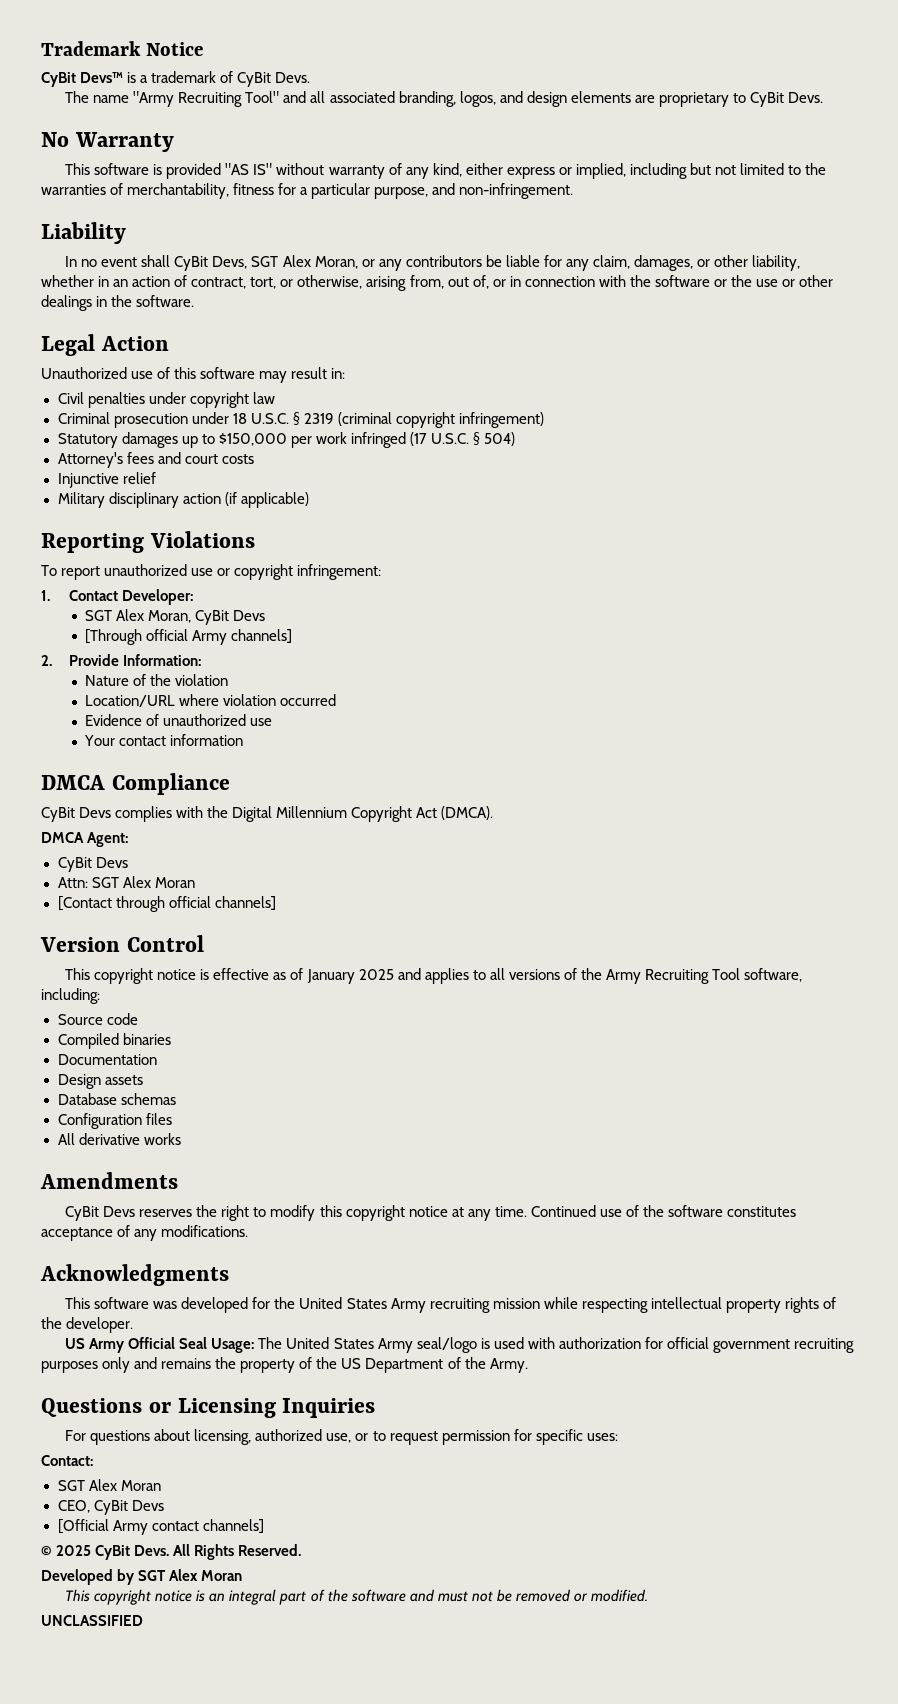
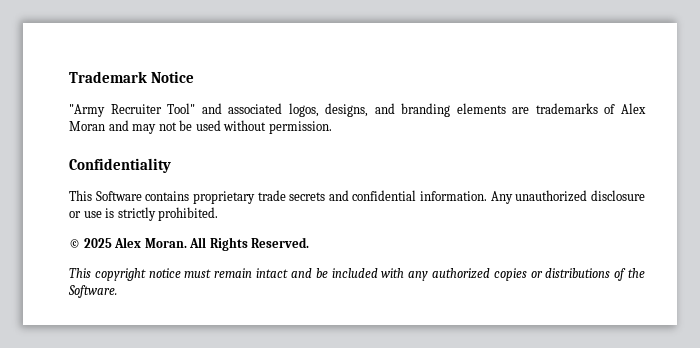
[41,71,311,87] [65,91,824,107] [41,132,174,152] [65,163,827,179] [41,183,574,199] [41,222,126,244] [65,255,801,271] [41,275,834,291] [41,295,195,311] [41,334,169,356] [41,367,346,383] [57,392,275,408] [57,412,544,428] [57,432,516,448] [57,452,254,468] [57,472,156,488] [57,492,309,508] [41,531,255,553] [41,564,382,580] [41,589,193,605] [85,609,266,625] [85,629,293,645] [41,654,201,666] [85,674,229,686] [85,694,337,707] [85,714,273,726] [84,734,244,746] [41,773,230,795] [41,806,494,822] [41,832,129,847] [57,857,128,872] [57,876,195,888] [57,896,276,912] [40,935,204,952] [65,968,803,984] [41,988,100,1004] [57,1013,138,1025] [57,1033,171,1049] [57,1054,157,1065] [57,1074,143,1089] [57,1093,176,1105] [57,1113,172,1129] [57,1133,181,1145] [40,1172,178,1189] [65,1205,797,1221] [41,1225,249,1241] [40,1264,229,1286] [65,1297,836,1313] [41,1317,134,1333] [65,1337,855,1353] [41,1357,528,1373] [41,1398,376,1418] [65,1429,618,1445] [41,1455,93,1466] [57,1479,161,1491] [57,1500,164,1515] [57,1519,264,1535] [41,1544,302,1560] [41,1569,243,1585] [65,1589,648,1605] [41,1615,143,1626] CyBit Devs™ is a trademark of CyBit Devs. // The name "Army Recruiting Tool" and all associated branding, logos, and design elements are proprietary to CyBit Devs. // No Warranty // This software is provided "AS IS" without warranty of any kind, either express or implied, including but not limited to the warranties of merchantability, fitness for a particular purpose, and non-infringement. // Liability // In no event shall CyBit Devs, SGT Alex Moran, or any contributors be liable for any claim, damages, or other liability, whether in an action of contract, tort, or otherwise, arising from, out of, or in connection with the software or the use or other dealings in the software. // Legal Action // Unauthorized use of this software may result in: // Civil penalties under copyright law // Criminal prosecution under 18 U.S.C. § 2319 (criminal copyright infringement) // Statutory damages up to $150,000 per work infringed (17 U.S.C. § 504) // Attorney's fees and court costs // Injunctive relief // Military disciplinary action (if applicable) // Reporting Violations // To report unauthorized use or copyright infringement: // 1. Contact Developer: // SGT Alex Moran, CyBit Devs // [Through official Army channels] // 2. Provide Information: // Nature of the violation // Location/URL where violation occurred // Evidence of unauthorized use // Your contact information // DMCA Compliance // CyBit Devs complies with the Digital Millennium Copyright Act (DMCA). // DMCA Agent: // CyBit Devs // Attn: SGT Alex Moran // [Contact through official channels] // Version Control // This copyright notice is effective as of January 2025 and applies to all versions of the Army Recruiting Tool software, including: // Source code // Compiled binaries // Documentation // Design assets // Database schemas // Configuration files // All derivative works // Amendments // CyBit Devs reserves the right to modify this copyright notice at any time. Continued use of the software constitutes acceptance of any modifications. // Acknowledgments // This software was developed for the United States Army recruiting mission while respecting intellectual property rights of the developer. // US Army Official Seal Usage: The United States Army seal/logo is used with authorization for official government recruiting purposes only and remains the property of the US Department of the Army. // Questions or Licensing Inquiries // For questions about licensing, authorized use, or to request permission for specific uses: // Contact: // SGT Alex Moran // CEO, CyBit Devs // [Official Army contact channels] // © 2025 CyBit Devs. All Rights Reserved. // Developed by SGT Alex Moran // This copyright notice is an integral part of the software and must not be removed or modified. // UNCLASSIFIED -> [69,103,646,117] [69,120,332,134] [69,158,171,173] [69,190,645,204] [69,207,219,221] [69,237,310,251] [69,268,645,281] [68,285,117,298] "Army Recruiter Tool" and associated logos, designs, and branding elements are trademarks of Alex Moran and may not be used without permission. // Confidentiality // This Software contains proprietary trade secrets and confidential information. Any unauthorized disclosure or use is strictly prohibited. // © 2025 Alex Moran. All Rights Reserved. // This copyright notice must remain intact and be included with any authorized copies or distributions of the Software.

